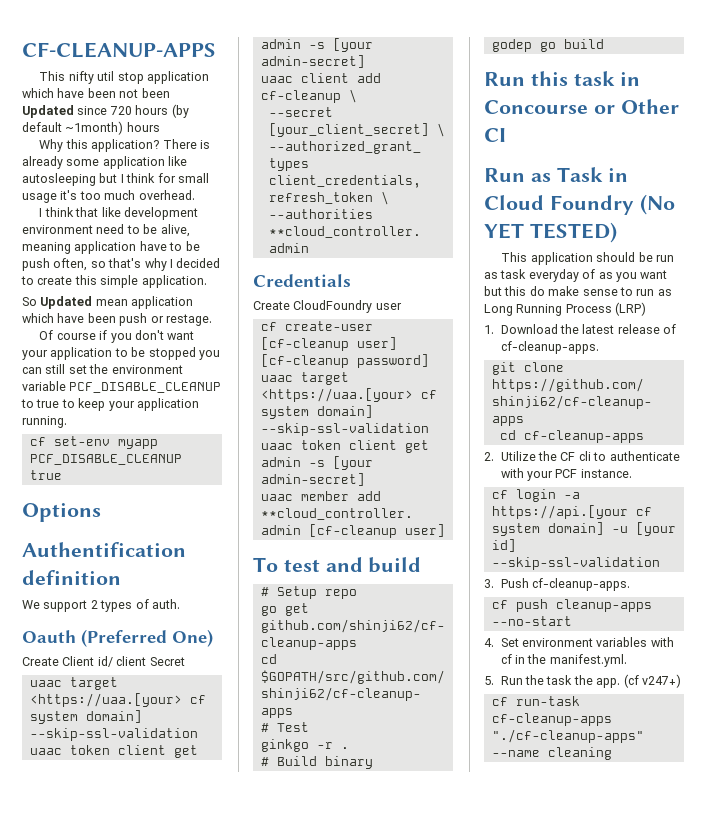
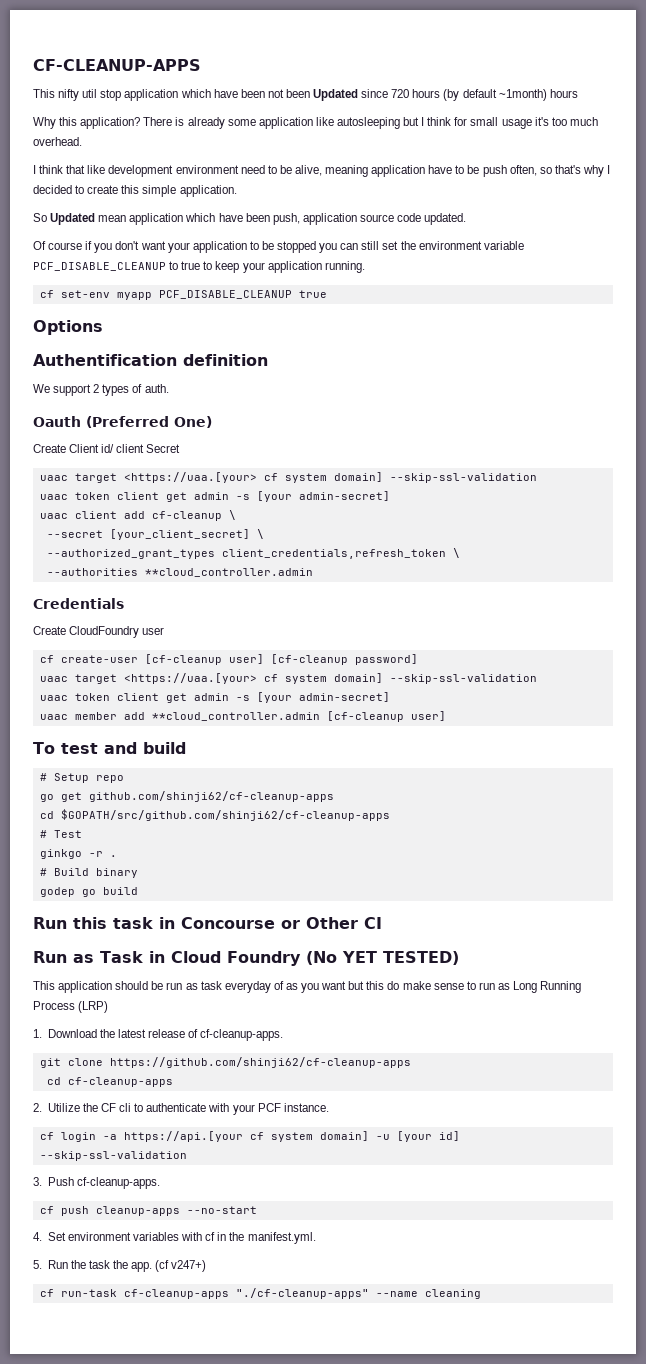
[119,313,212,326] push or restage. -> [272,213,467,225] push, application source code updated.

